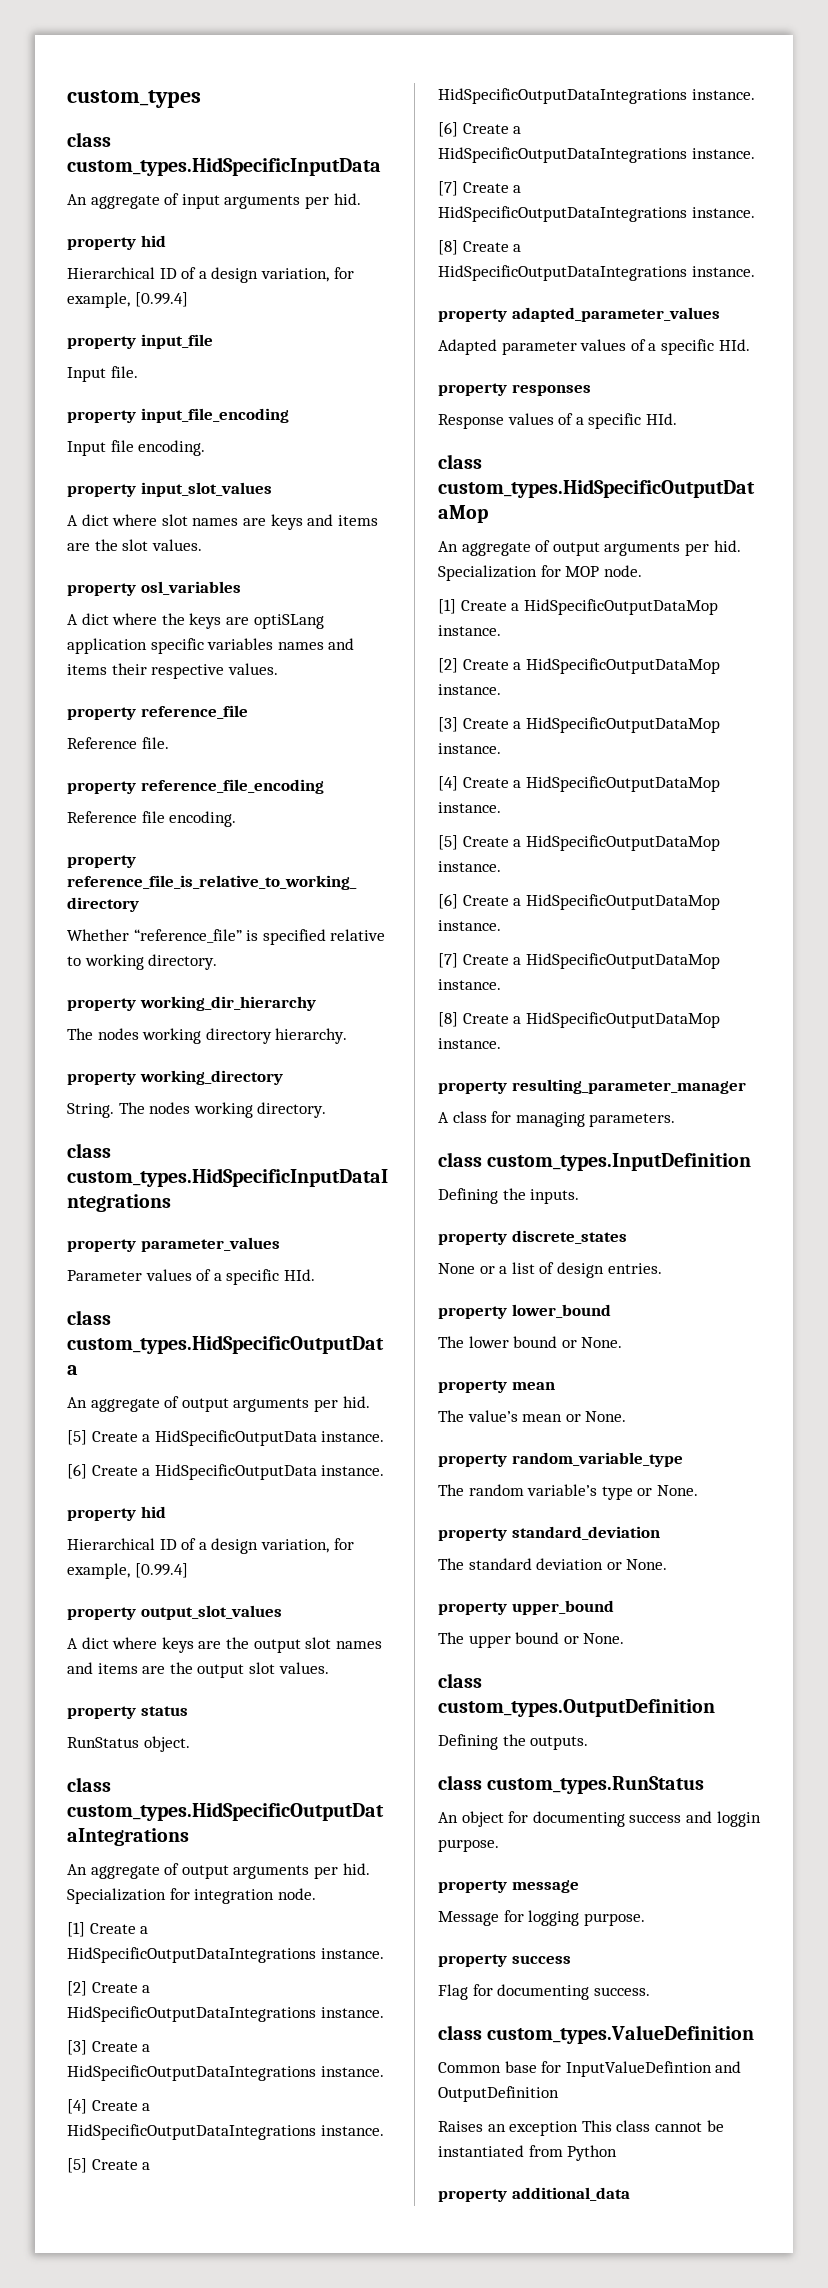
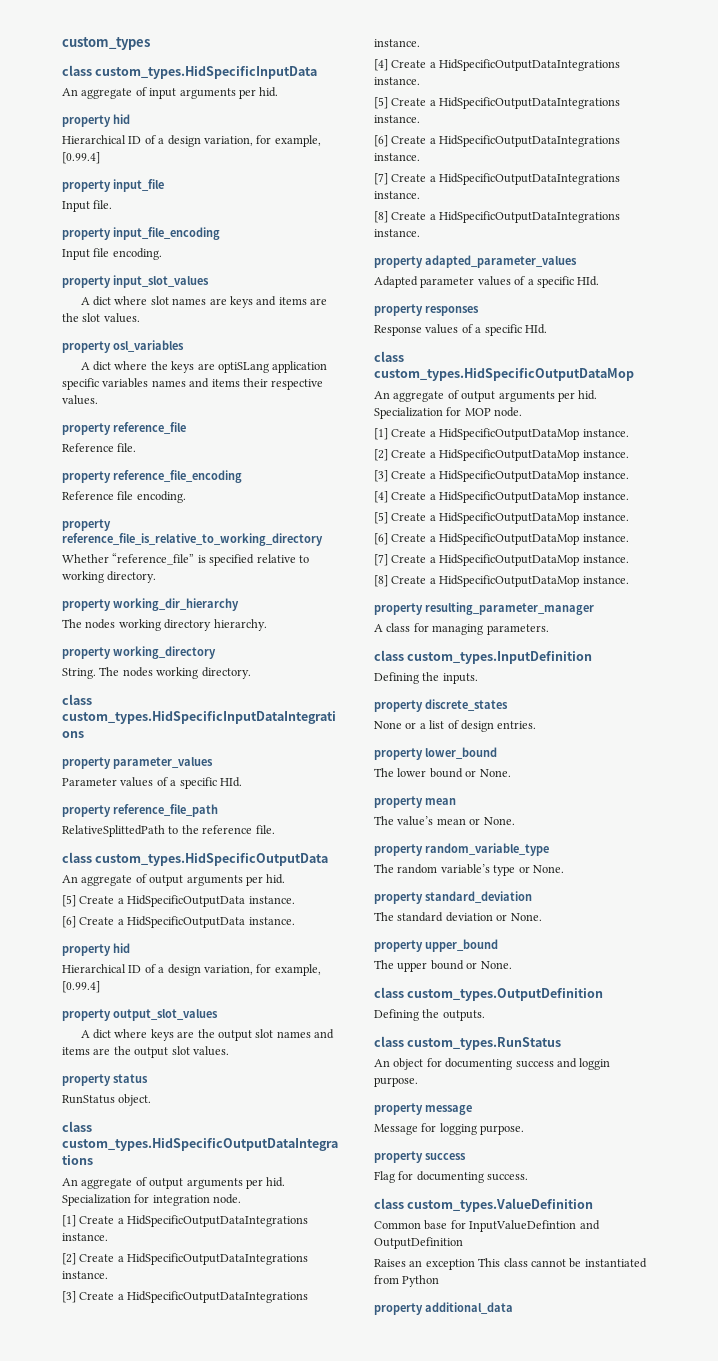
(315, 1275) none -> [62,804,218,817] [62,825,275,837] // property reference_file_path // RelativeSplittedPath to the reference file.

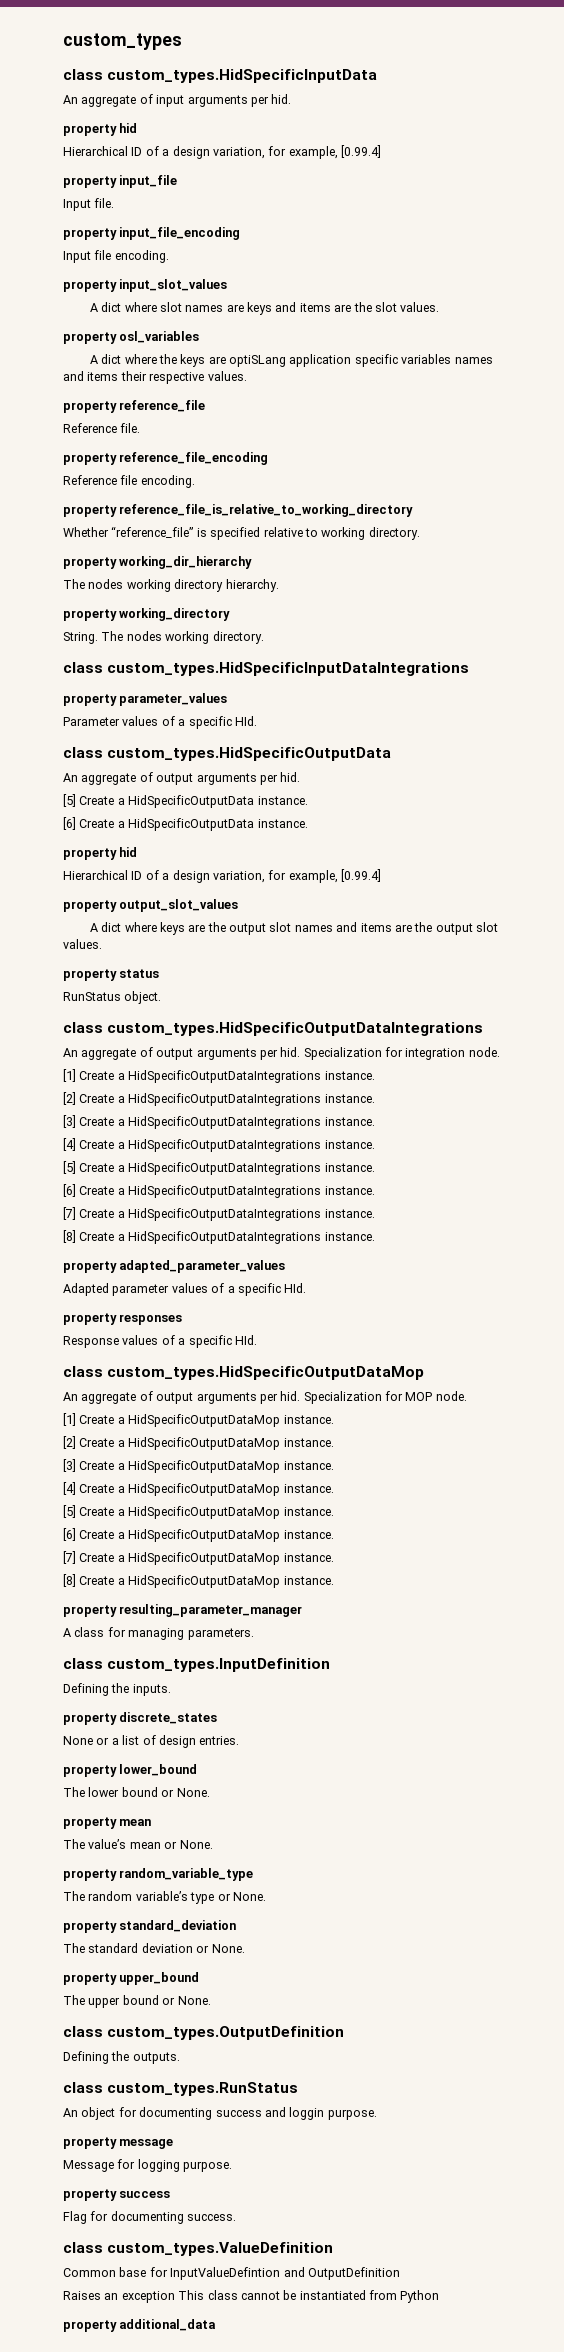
[62,804,218,817] [62,825,275,837] // property reference_file_path // RelativeSplittedPath to the reference file. -> (257, 721) none

